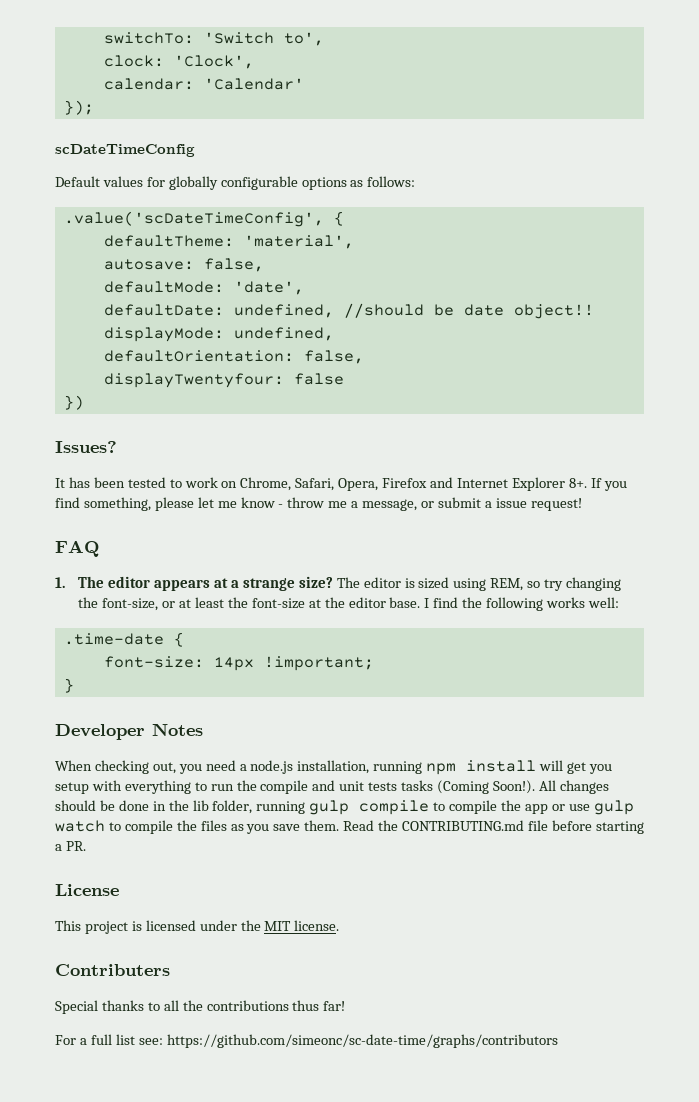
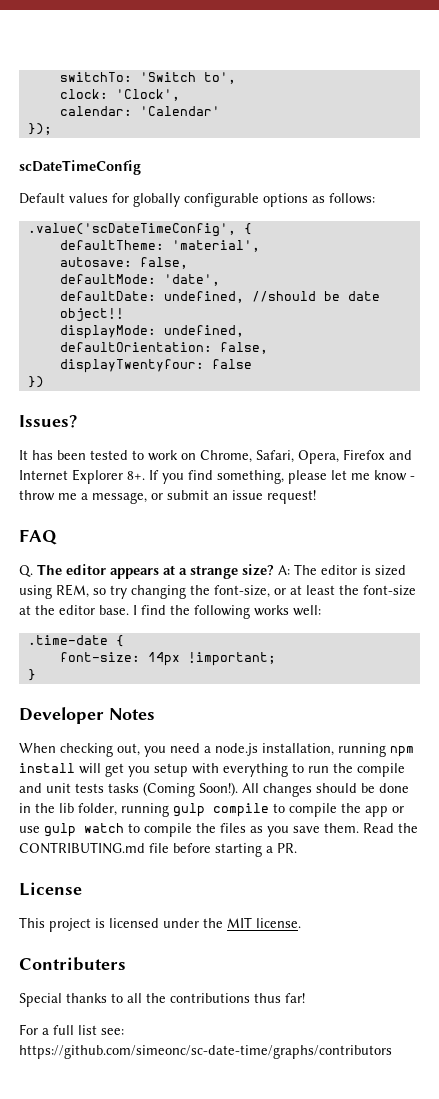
[484,501,492,508] a -> [213,493,228,500] an
[55,577,65,588] 1. -> [19,565,33,577] Q.
(333, 582) none -> [278,565,290,575] A:

